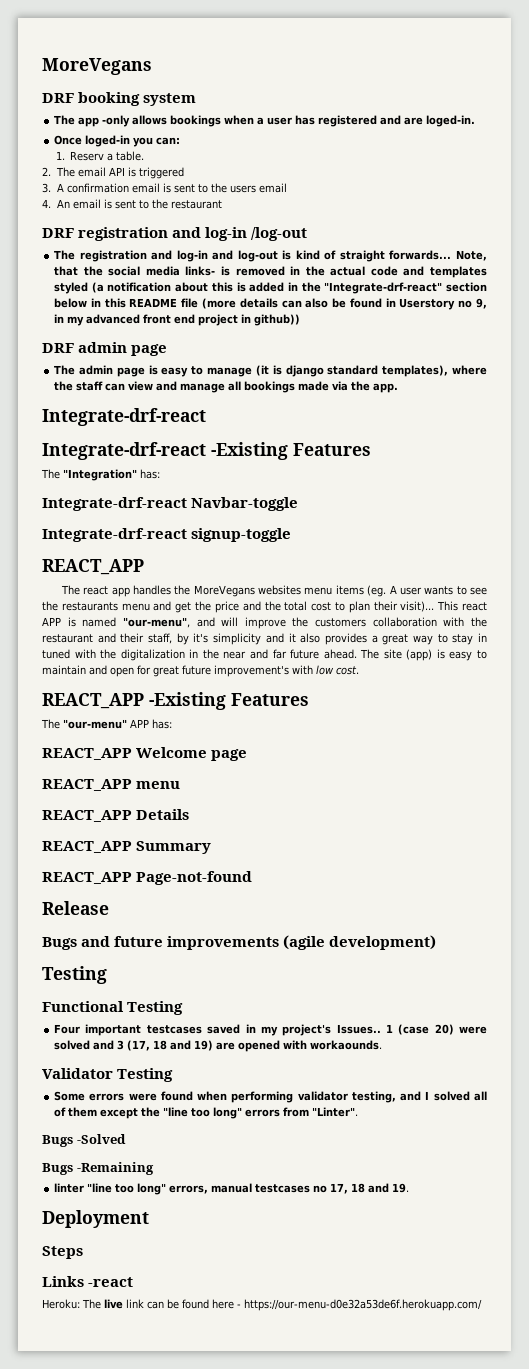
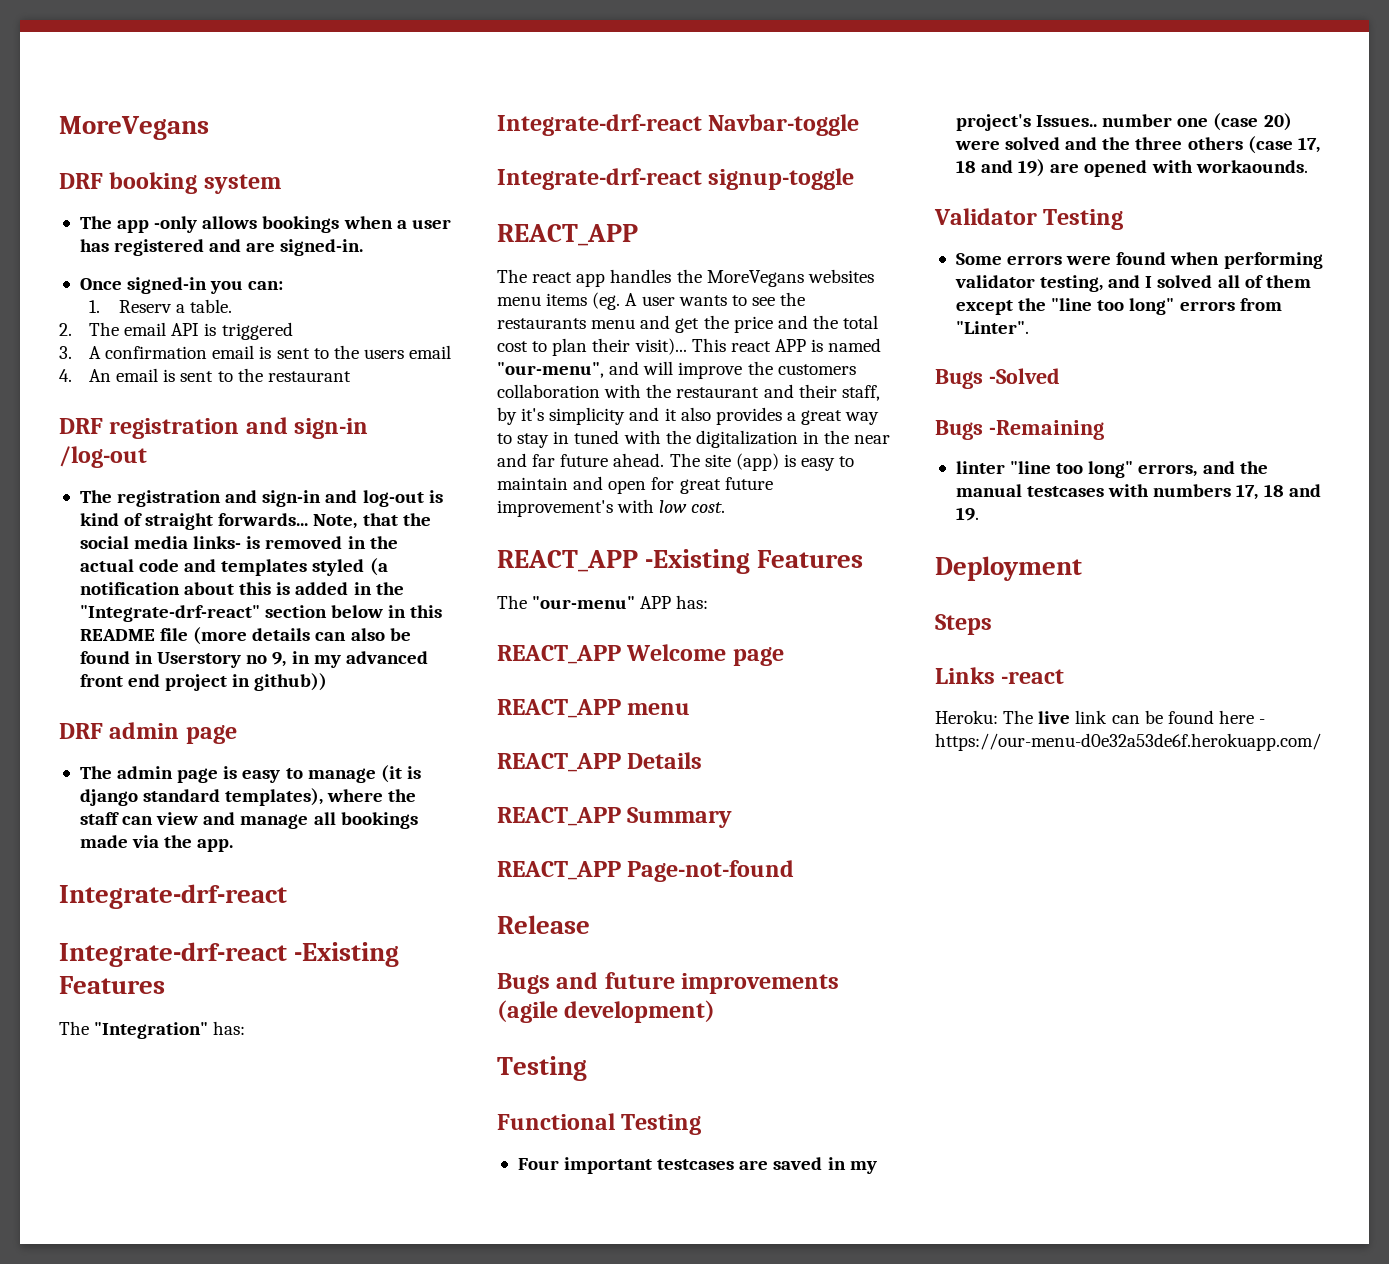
[426,115,476,127] loged-in. -> [280,239,364,256] signed-in.
[85,135,131,147] loged-in -> [127,277,208,294] signed-in
[205,227,248,241] log-in -> [294,418,369,439] sign-in
[176,250,208,262] log-in -> [262,490,322,507] sign-in
(202, 1029) none -> [739,1160,769,1170] are
[385,1024,393,1033] 1 -> [1102,114,1209,127] number one
[117,1040,151,1051] 3 (17, -> [1102,136,1320,154] the three others (case 17,
[211,1183,328,1193] manual testcases no -> [1202,461,1268,474] [955,484,1232,497] and the manual testcases with numbers

